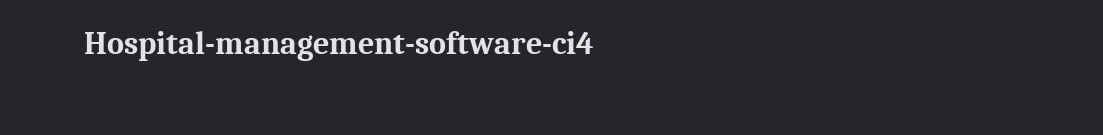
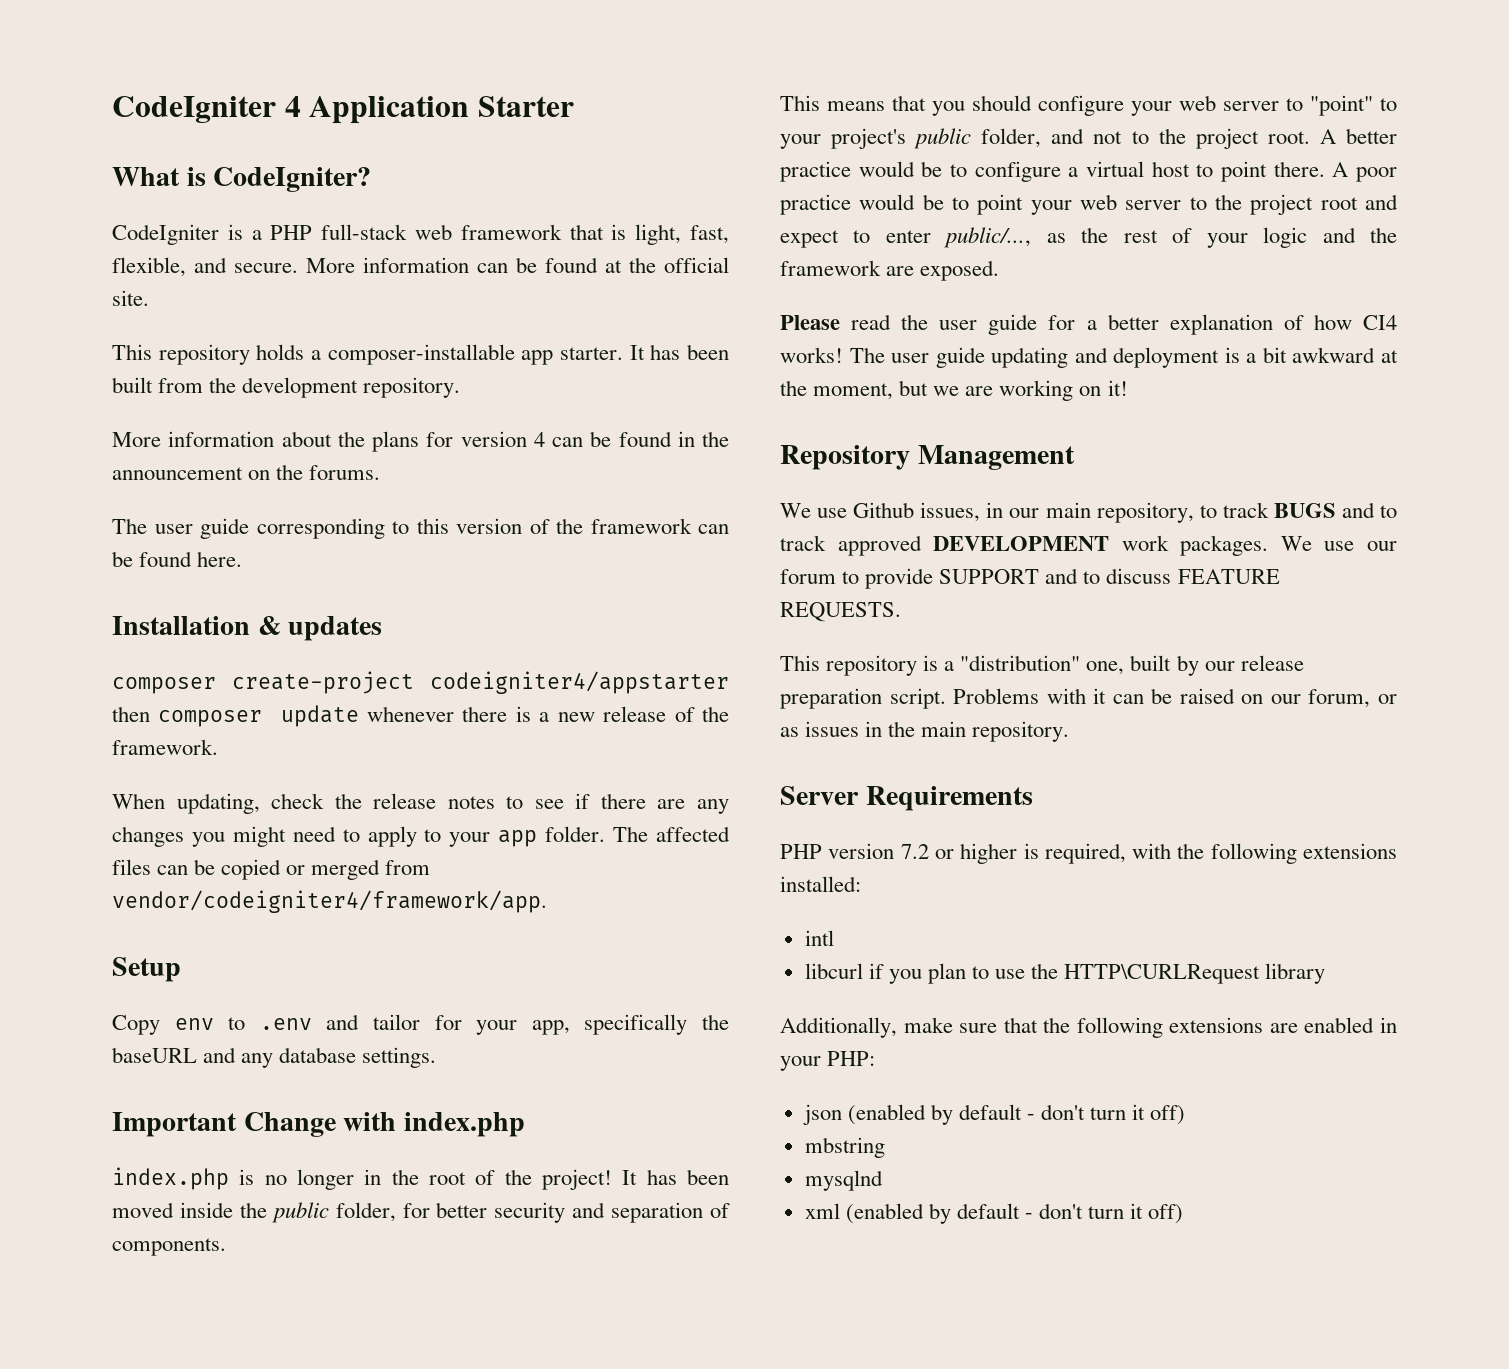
[84,31,594,61] Hospital-management-software-ci4 -> [112,96,574,124] [112,167,372,192] [112,224,729,245] [112,257,729,277] [112,290,149,306] [112,344,729,365] [112,377,461,398] [112,431,729,452] [112,464,381,480] [112,518,729,539] [112,551,243,567] [112,616,383,641] [112,671,729,694] [112,705,730,727] [112,739,218,755] [112,793,729,814] [112,826,730,847] [112,859,431,880] [112,890,547,913] [112,957,181,982] [112,1014,730,1035] [112,1047,437,1068] [112,1112,525,1137] [112,1167,729,1190] [112,1202,730,1223] [112,1238,226,1256] [780,95,1397,116] [780,128,1397,149] [780,161,1397,182] [780,194,1398,215] [780,227,1397,248] [780,260,1000,281] [780,314,1397,335] [780,347,1398,368] [780,380,1128,401] [780,445,1075,470] [780,502,1397,523] [780,535,1397,556] [780,568,1280,589] [780,602,901,622] [780,655,1304,676] [780,688,1397,709] [780,721,1070,742] [780,786,1033,811] [780,843,1397,864] [780,876,861,892] [804,930,834,946] [804,963,1326,984] [780,1017,1397,1038] [780,1051,876,1071] [802,1104,1186,1125] [804,1137,885,1158] [804,1170,883,1191] [804,1203,1184,1224] CodeIgniter 4 Application Starter // What is CodeIgniter? // CodeIgniter is a PHP full-stack web framework that is light, fast, flexible, and secure. More information can be found at the official site. // This repository holds a composer-installable app starter. It has been built from the development repository. // More information about the plans for version 4 can be found in the announcement on the forums. // The user guide corresponding to this version of the framework can be found here. // Installation & updates // composer create-project codeigniter4/appstarter then composer update whenever there is a new release of the framework. // When updating, check the release notes to see if there are any changes you might need to apply to your app folder. The affected files can be copied or merged from vendor/codeigniter4/framework/app. // Setup // Copy env to .env and tailor for your app, specifically the baseURL and any database settings. // Important Change with index.php // index.php is no longer in the root of the project! It has been moved inside the public folder, for better security and separation of components. // This means that you should configure your web server to "point" to your project's public folder, and not to the project root. A better practice would be to configure a virtual host to point there. A poor practice would be to point your web server to the project root and expect to enter public/..., as the rest of your logic and the framework are exposed. // Please read the user guide for a better explanation of how CI4 works! The user guide updating and deployment is a bit awkward at the moment, but we are working on it! // Repository Management // We use Github issues, in our main repository, to track BUGS and to track approved DEVELOPMENT work packages. We use our forum to provide SUPPORT and to discuss FEATURE REQUESTS. // This repository is a "distribution" one, built by our release preparation script. Problems with it can be raised on our forum, or as issues in the main repository. // Server Requirements // PHP version 7.2 or higher is required, with the following extensions installed: // intl // libcurl if you plan to use the HTTP\CURLRequest library // Additionally, make sure that the following extensions are enabled in your PHP: // json (enabled by default - don't turn it off) // mbstring // mysqlnd // xml (enabled by default - don't turn it off)

